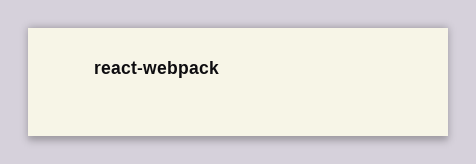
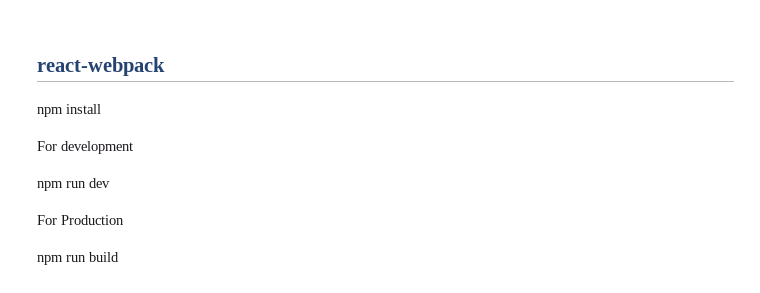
(219, 69) none -> [37,104,101,117] [37,141,133,154] [37,178,110,191] [37,215,124,225] [37,252,119,265] // npm install // For development // npm run dev // For Production // npm run build

